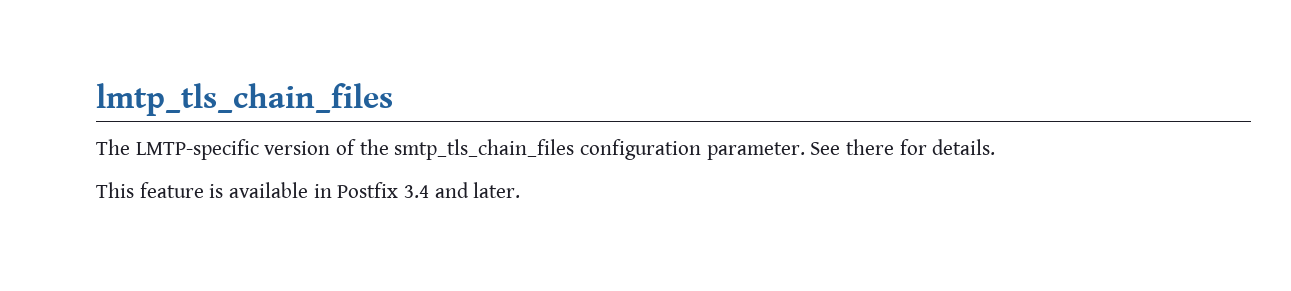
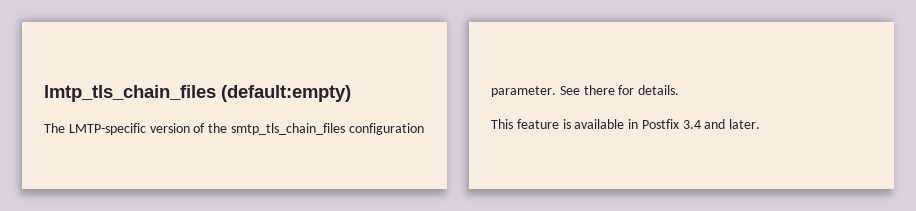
(393, 99) none -> [221,85,351,102] (default:empty)

